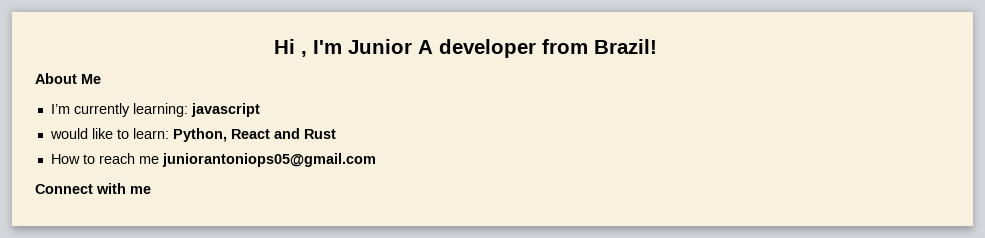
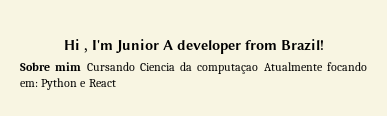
[35,73,101,84] [50,103,260,117] [49,128,336,142] [50,153,376,167] [35,183,151,194] About Me // I’m currently learning: javascript // would like to learn: Python, React and Rust // How to reach me juniorantoniops05@gmail.com // Connect with me -> [20,62,367,74] [20,78,116,90] Sobre mim Cursando Ciencia da computaçao Atualmente focando em: Python e React

